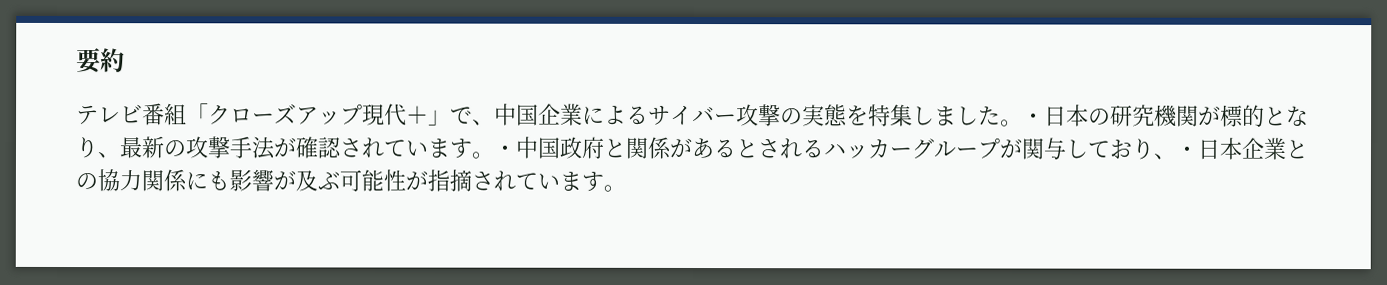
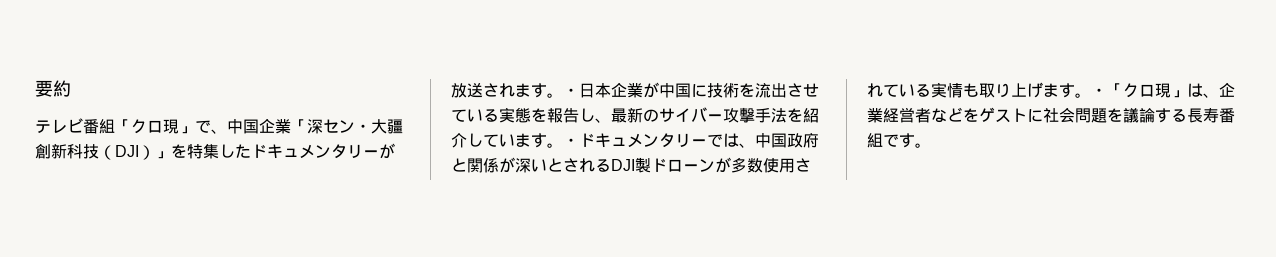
[252,103,1309,127] [75,136,516,160] ーズアップ現代＋」で、中国企業によるサイバー攻撃の実態を特集しました。・日本の研究機関が標的となり、最新の攻撃手法が確認されています。・ -> [163,118,403,134] [35,143,395,160] [451,82,819,98] [451,107,819,123] [451,133,755,148] 現」で、中国企業「深セン・大疆創新科技（DJI）」を特集したドキュメンタリーが放送されます。・日本企業が中国に技術を流出させている実態を報告し、最新のサイバー攻撃手法を紹介しています。・ドキュメンタリーでは、
[691,137,737,159] ある -> [515,158,547,173] 深い
[823,137,1309,160] [75,169,582,192] ハッカーグループが関与しており、・日本企業との協力関係にも影響が及ぶ可能性が指摘されていま -> [611,157,811,173] [867,82,1235,98] [867,107,1235,123] [867,133,899,148] DJI製ドローンが多数使用されている実情も取り上げます。・「クロ現」は、企業経営者などをゲストに社会問題を議論する長寿番組で

